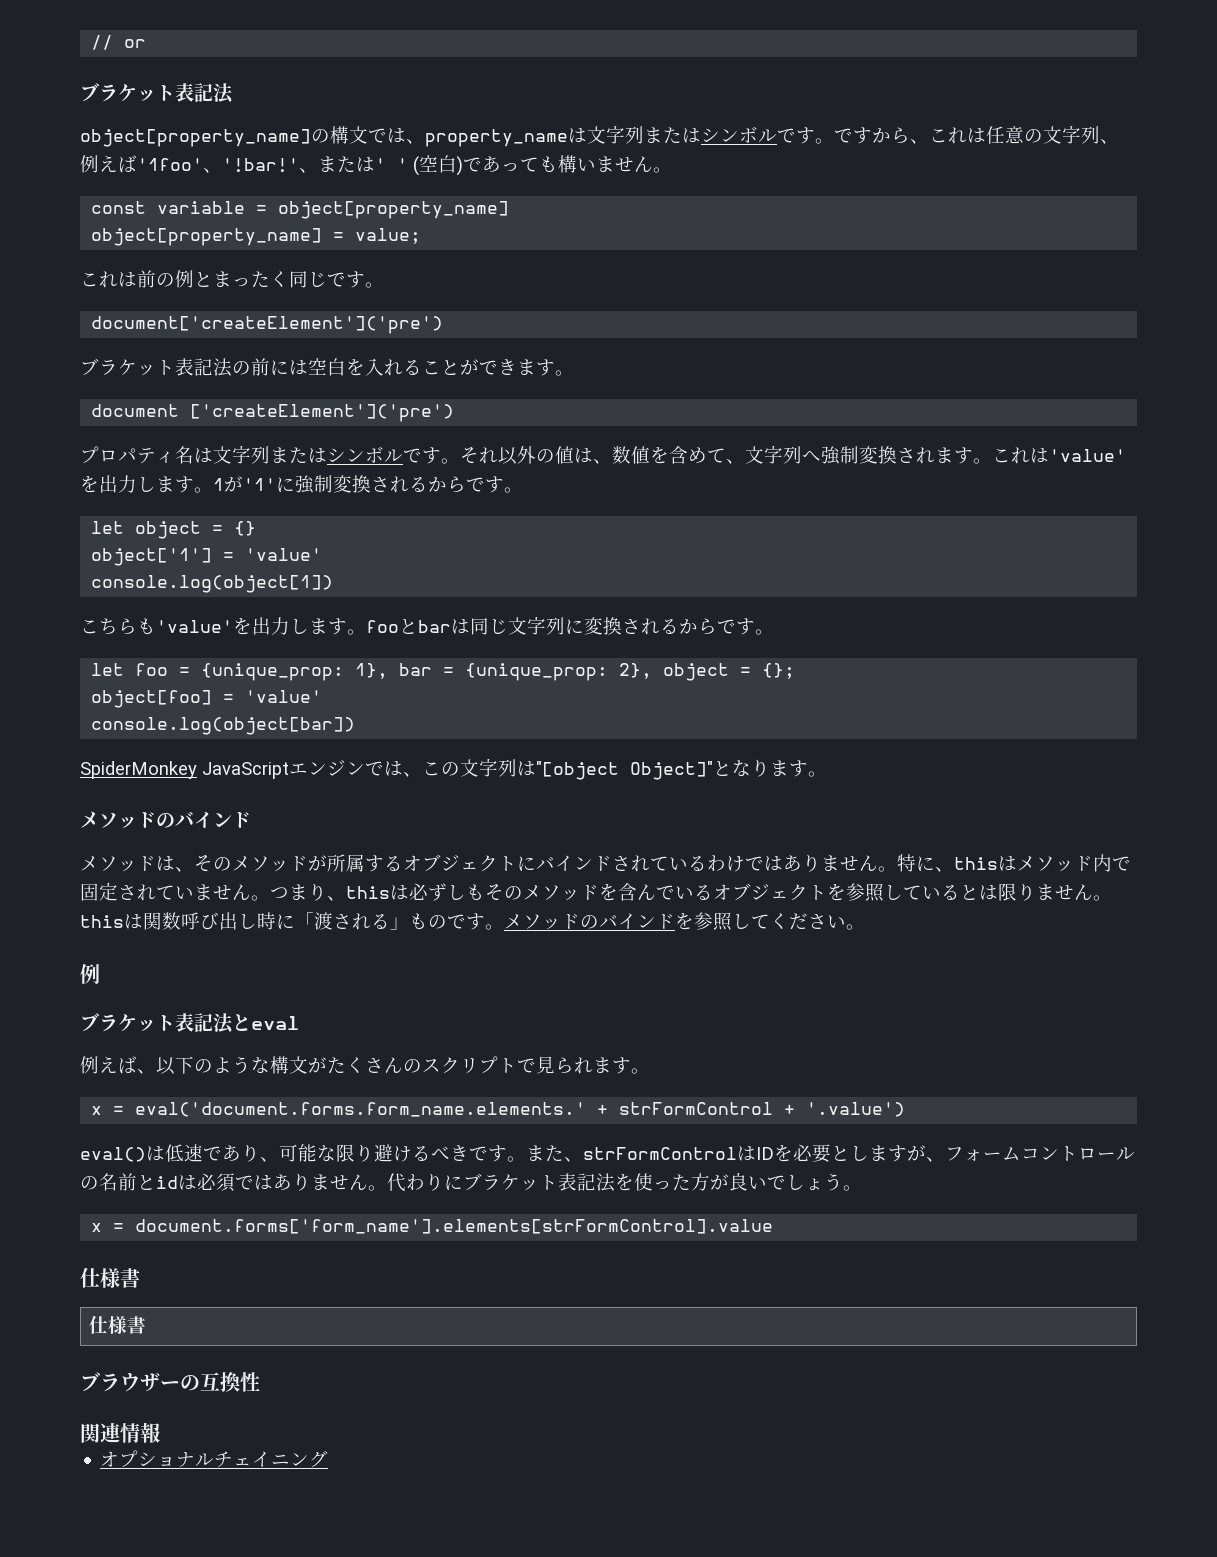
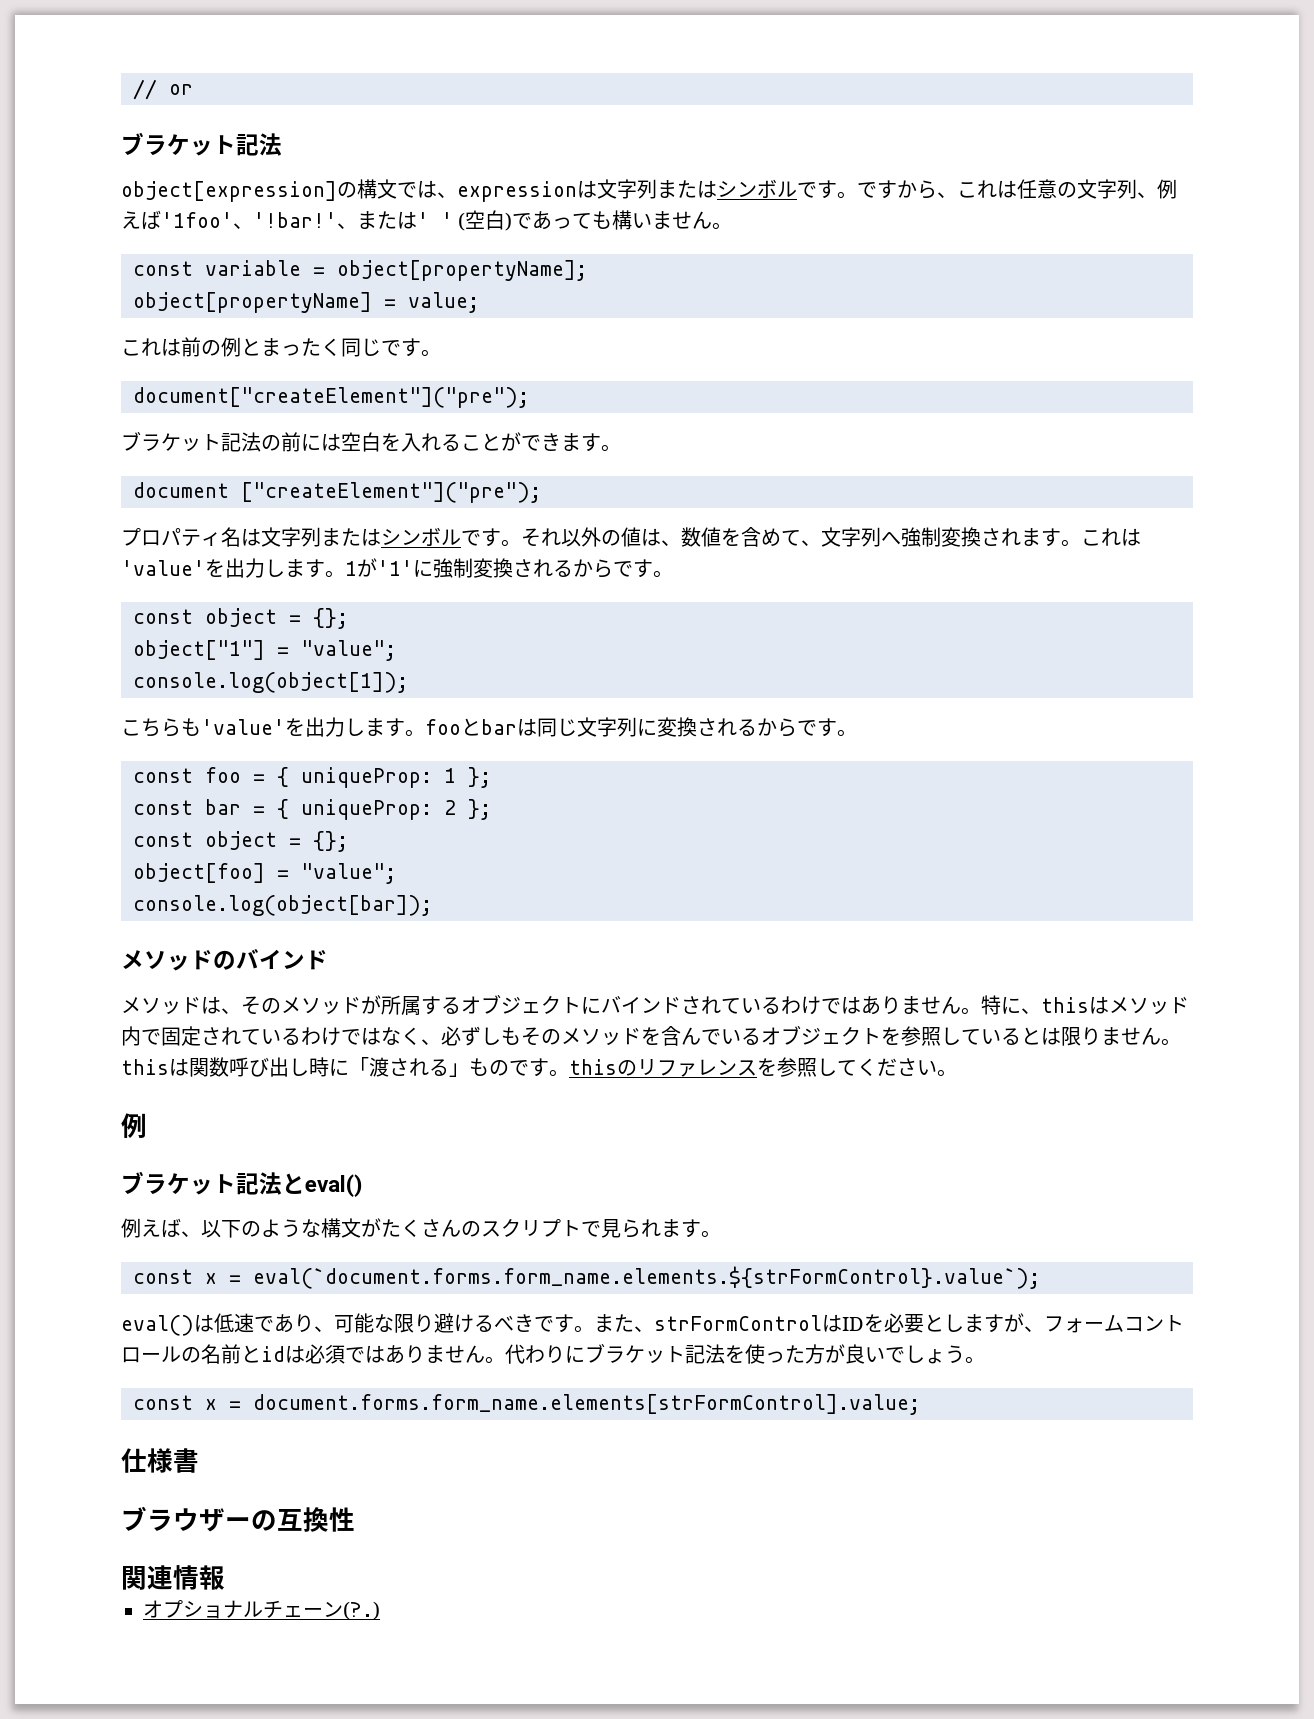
[175,83,194,102] 表 -> (236, 144) none
[80,129,311,147] object[property_name] -> [121,181,337,202] object[expression]
[425,129,568,147] property_name -> [457,181,577,202] expression
[278,201,510,219] [91,228,323,246] object[property_name] // object[property_name] -> [337,260,587,281] [133,292,372,313] object[propertyName]; // object[propertyName]
[91,316,444,334] [80,358,194,376] document['createElement']('pre') // ブラケット表 -> [133,387,529,408] [121,431,221,452] document["createElement"]("pre"); // ブラケット
[190,404,455,422] ['createElement']('pre') -> [241,482,541,503] ["createElement"]("pre");
[91,521,257,539] [91,548,323,566] [91,575,334,593] let object = {} // object['1'] = 'value' // console.log(object[1]) -> [133,608,348,629] [133,640,396,661] [133,672,408,693] const object = {}; // object["1"] = "value"; // console.log(object[1]);
[91,663,125,676] let -> [133,768,193,783] const
[201,663,653,681] {unique_prop: 1}, bar = {unique_prop: 2}, -> [277,767,491,788] [133,799,491,820] [133,832,193,847] { uniqueProp: 1 }; // const bar = { uniqueProp: 2 }; // const
[245,690,323,703] [91,717,356,735] [80,758,827,780] 'value' // console.log(object[bar]) // SpiderMonkey JavaScriptエンジンでは、この文字列は"[object Object]"となります。 -> [301,863,396,884] [133,895,432,916] "value"; // console.log(object[bar]);
[194,883,409,901] ません。つまり、thisは -> [281,1027,441,1046] るわけではなく、
[504,913,675,930] メソッドのバインド -> [569,1059,757,1077] thisのリファレンス
[175,1013,299,1034] 表記法とeval -> [236,1172,362,1197] 記法とeval()
[91,1102,906,1117] x = eval('document.forms.form_name.elements.' + strFormControl + '.value') -> [133,1266,1040,1289] const x = eval(`document.forms.form_name.elements.${strFormControl}.value`);
[558,1173,577,1191] 表 -> (685, 1354) none
[91,1219,774,1234] [80,1267,140,1288] [88,1315,146,1334] x = document.forms['form_name'].elements[strFormControl].value // 仕様書 // 仕様書 -> [133,1394,920,1415] [121,1448,199,1473] const x = document.forms.form_name.elements[strFormControl].value; // 仕様書
[252,1450,329,1468] イニング -> [303,1601,380,1620] ーン(?.)

